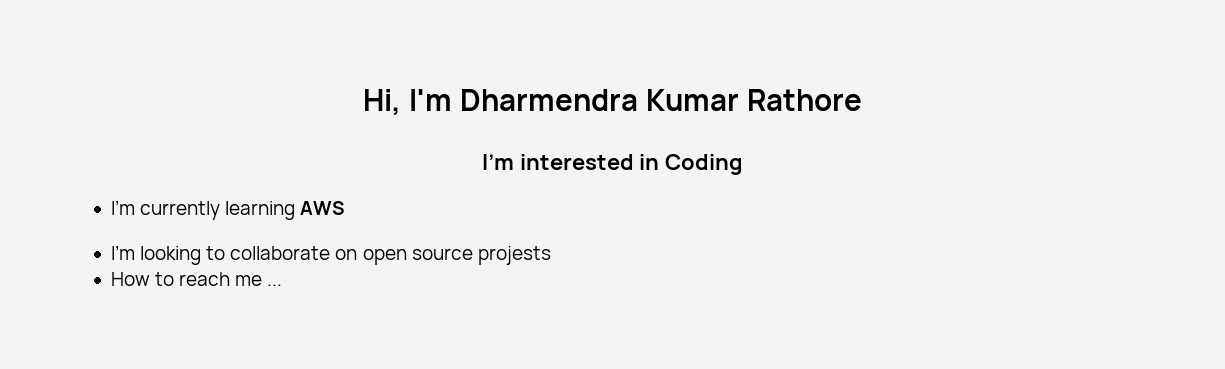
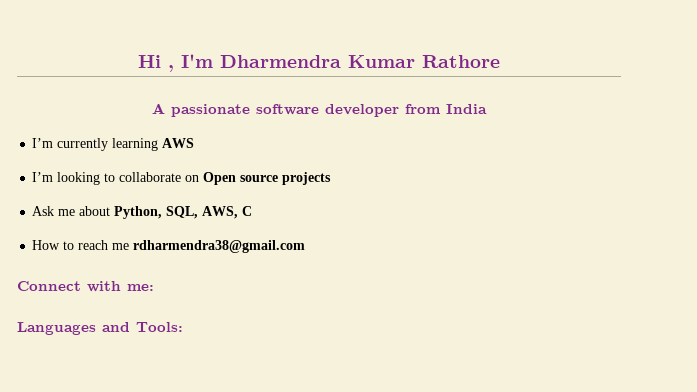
[363,89,402,116] Hi, -> [138,55,174,72] Hi ,
[481,154,744,175] I’m interested in Coding -> [152,103,487,117] A passionate software developer from India
[362,246,551,265] [110,272,283,286] open source projests // How to reach me ... -> [203,172,332,185] [32,206,253,219] [32,240,306,253] [17,281,154,292] [17,322,183,335] Open source projects // Ask me about Python, SQL, AWS, C // How to reach me rdharmendra38@gmail.com // Connect with me: // Languages and Tools:

